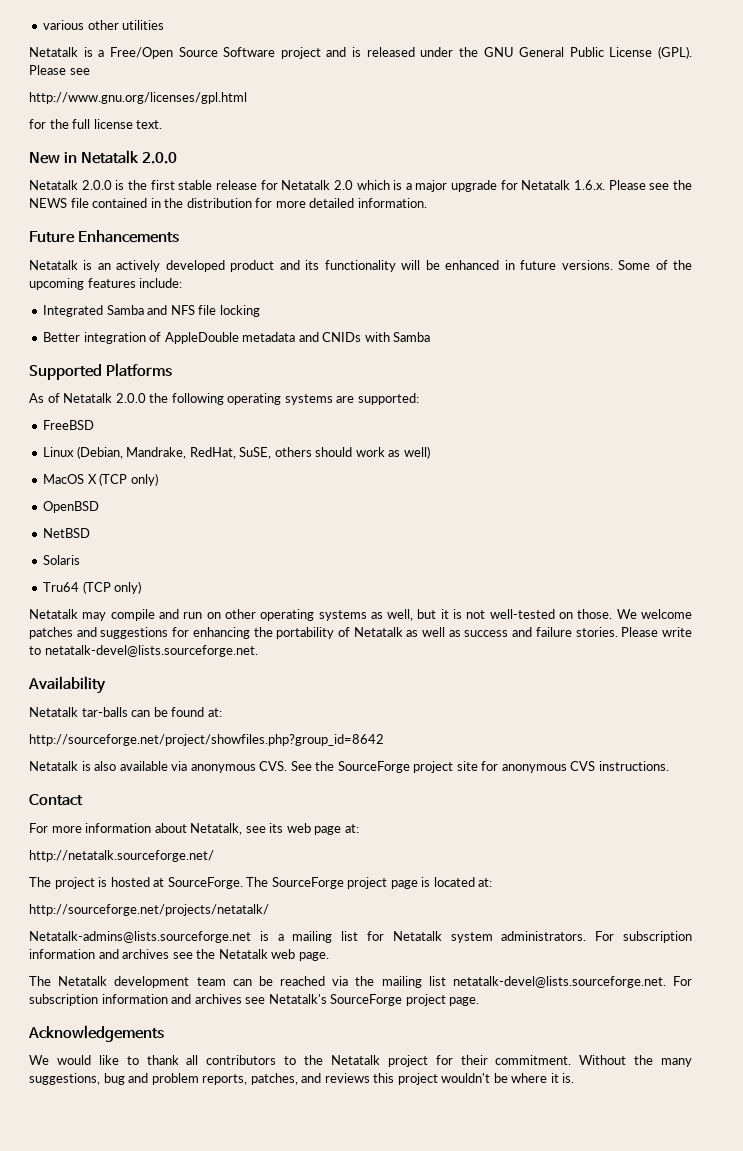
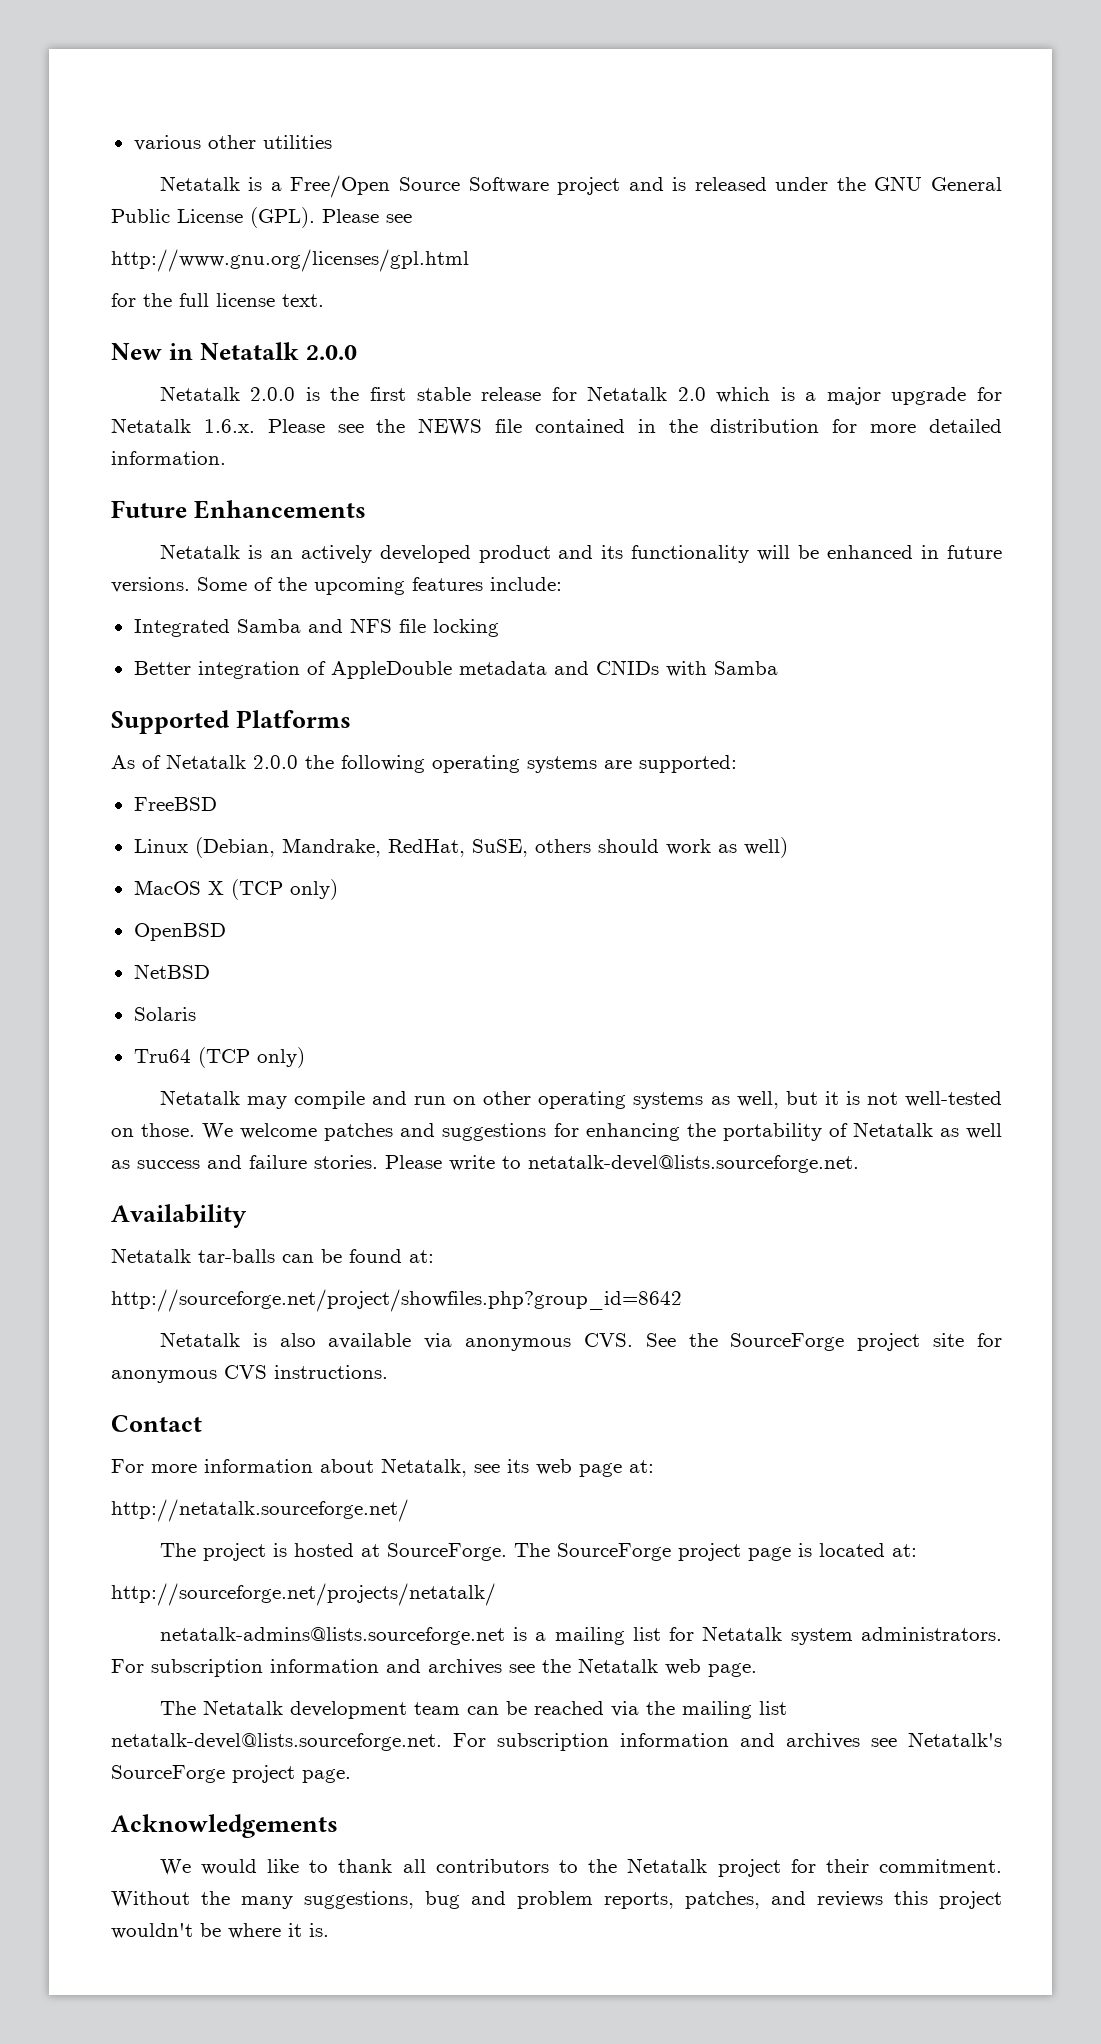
[29,931,251,943] Netatalk-admins@lists.sourceforge.net -> [159,1627,505,1645] netatalk-admins@lists.sourceforge.net

